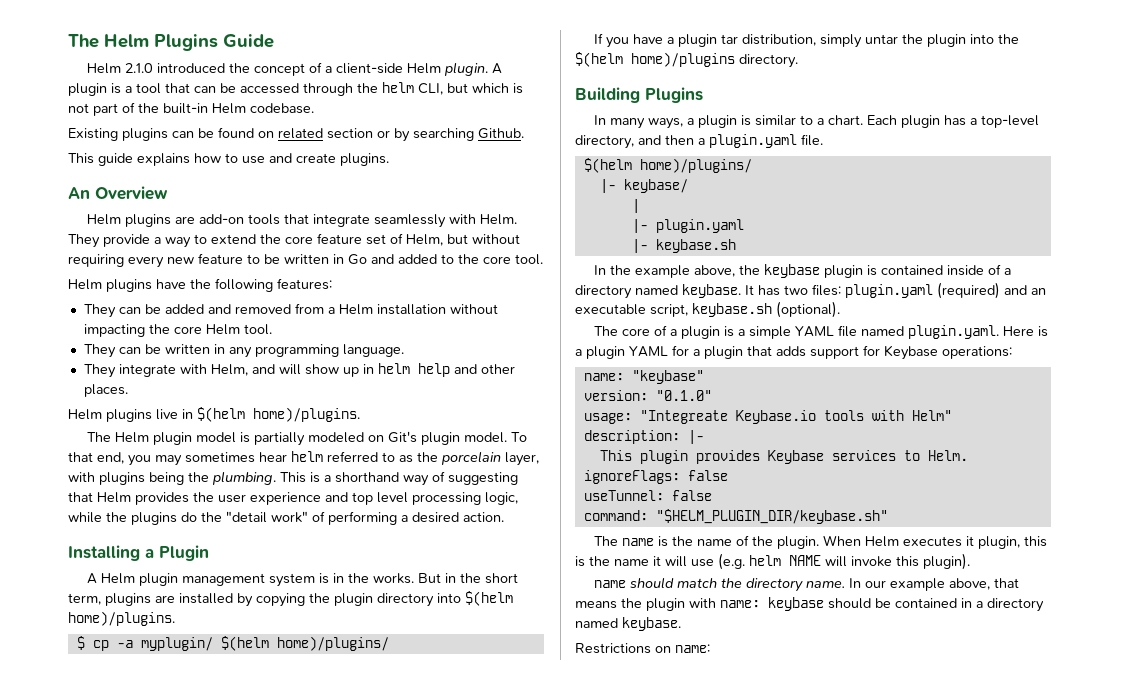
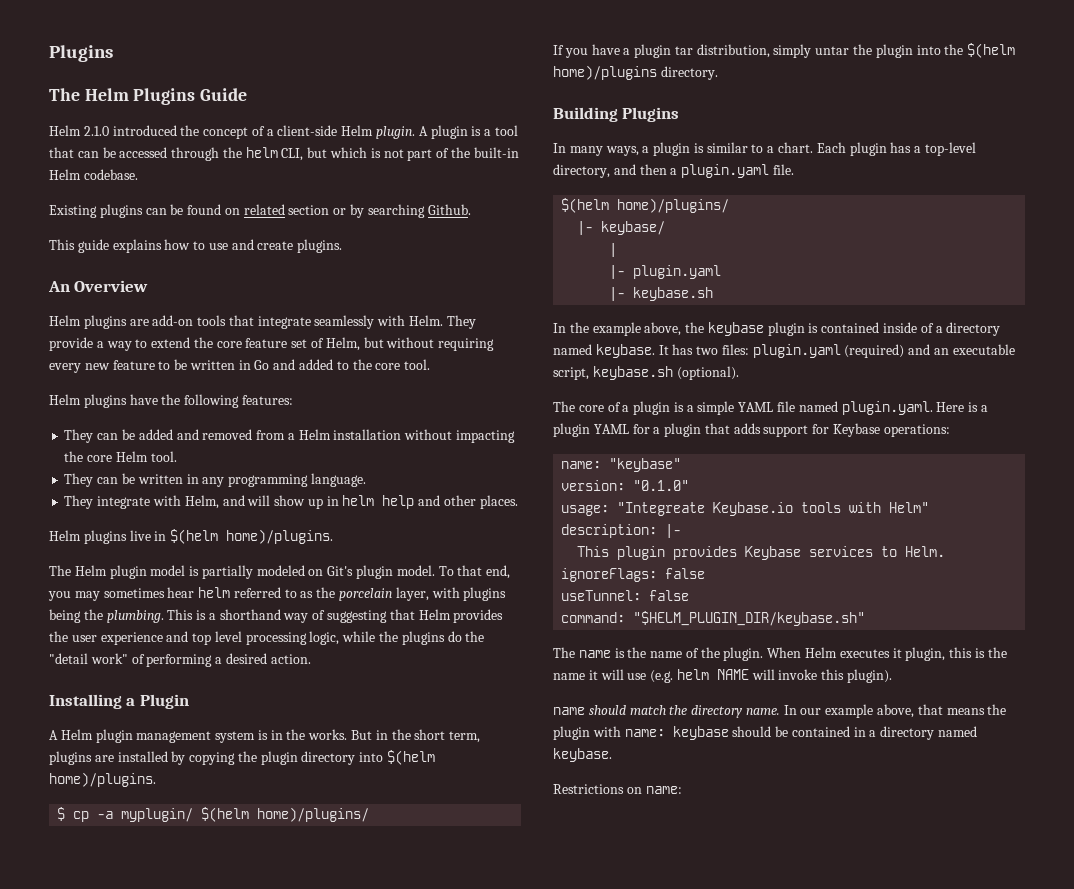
(68, 41) none -> [49,45,113,62] Plugins //

